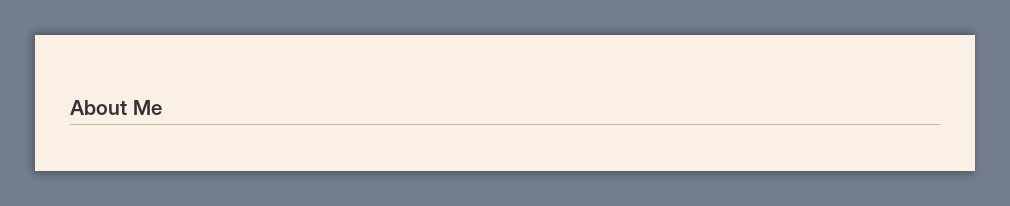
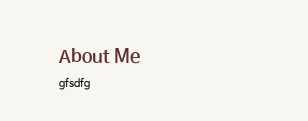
(162, 107) none -> [59,77,90,90] // gfsdfg

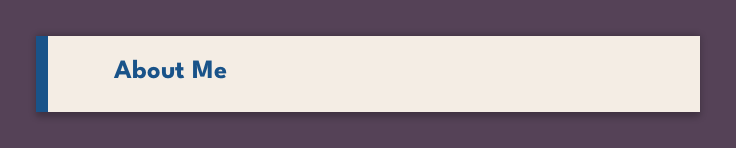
[59,77,90,90] // gfsdfg -> (228, 69) none

